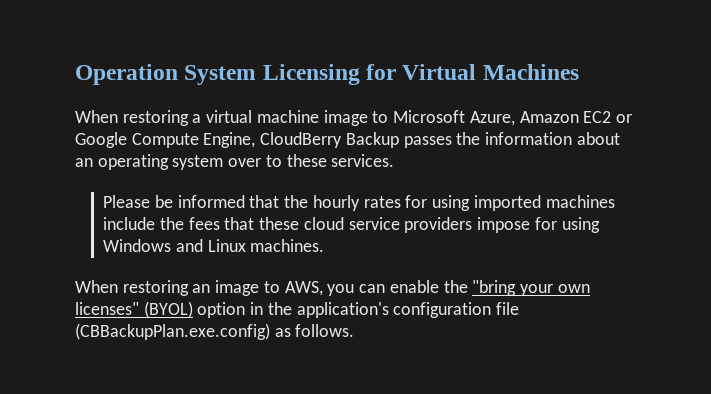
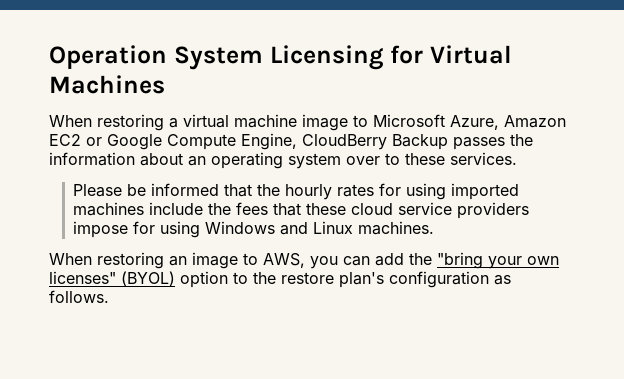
[389,280,439,293] enable -> [375,253,404,266] add
[250,302,520,318] [75,323,270,340] in the application's configuration file (CBBackupPlan.exe.config) -> [233,271,489,288] to the restore plan's configuration

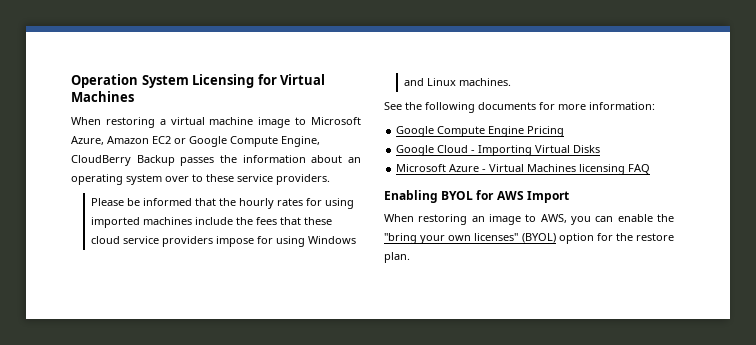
[450,152,517,165] services. -> [237,174,330,185] service providers.
(435, 228) none -> [384,102,655,113] [396,126,565,137] [396,145,601,156] [396,164,651,175] [384,190,569,203] // See the following documents for more information: // Google Compute Engine Pricing // Google Cloud - Importing Virtual Disks // Microsoft Azure - Virtual Machines licensing FAQ // Enabling BYOL for AWS Import
[375,253,404,266] add -> [617,214,653,222] enable
[233,272,248,284] to -> [596,233,613,241] for
[339,271,511,288] [49,290,109,303] plan's configuration as follows. -> [384,252,410,263] plan.

